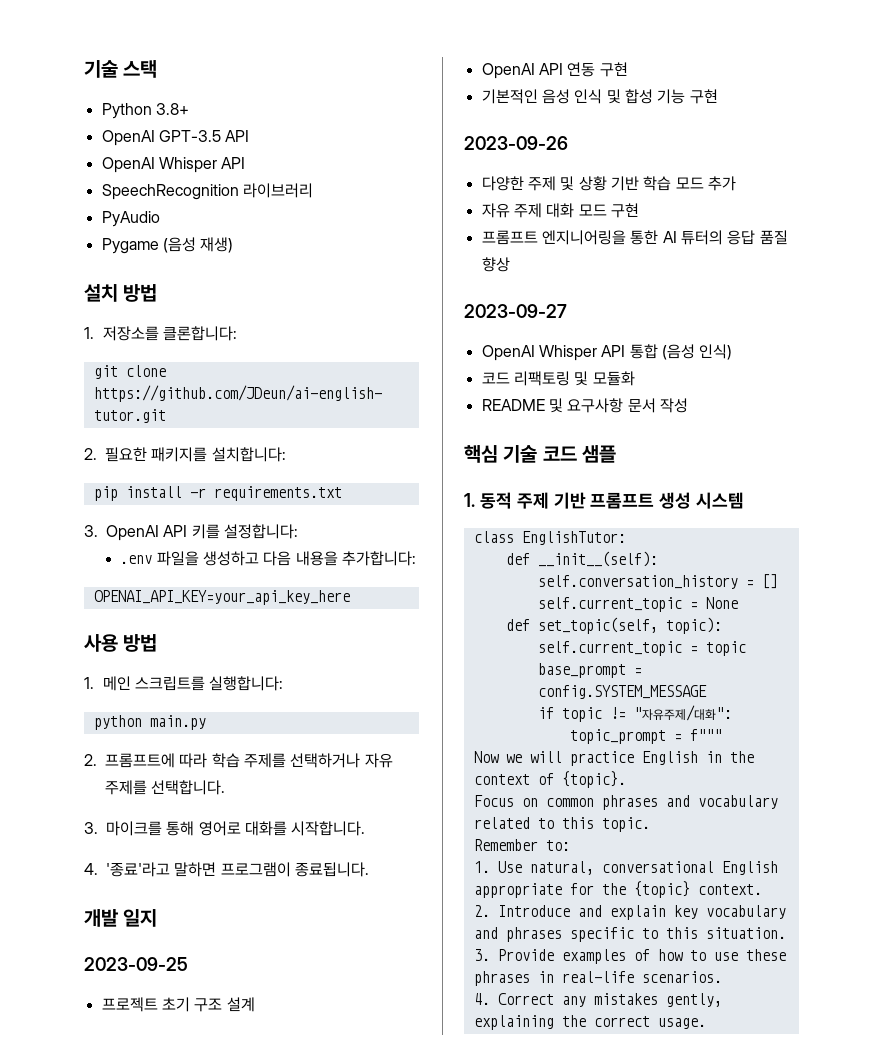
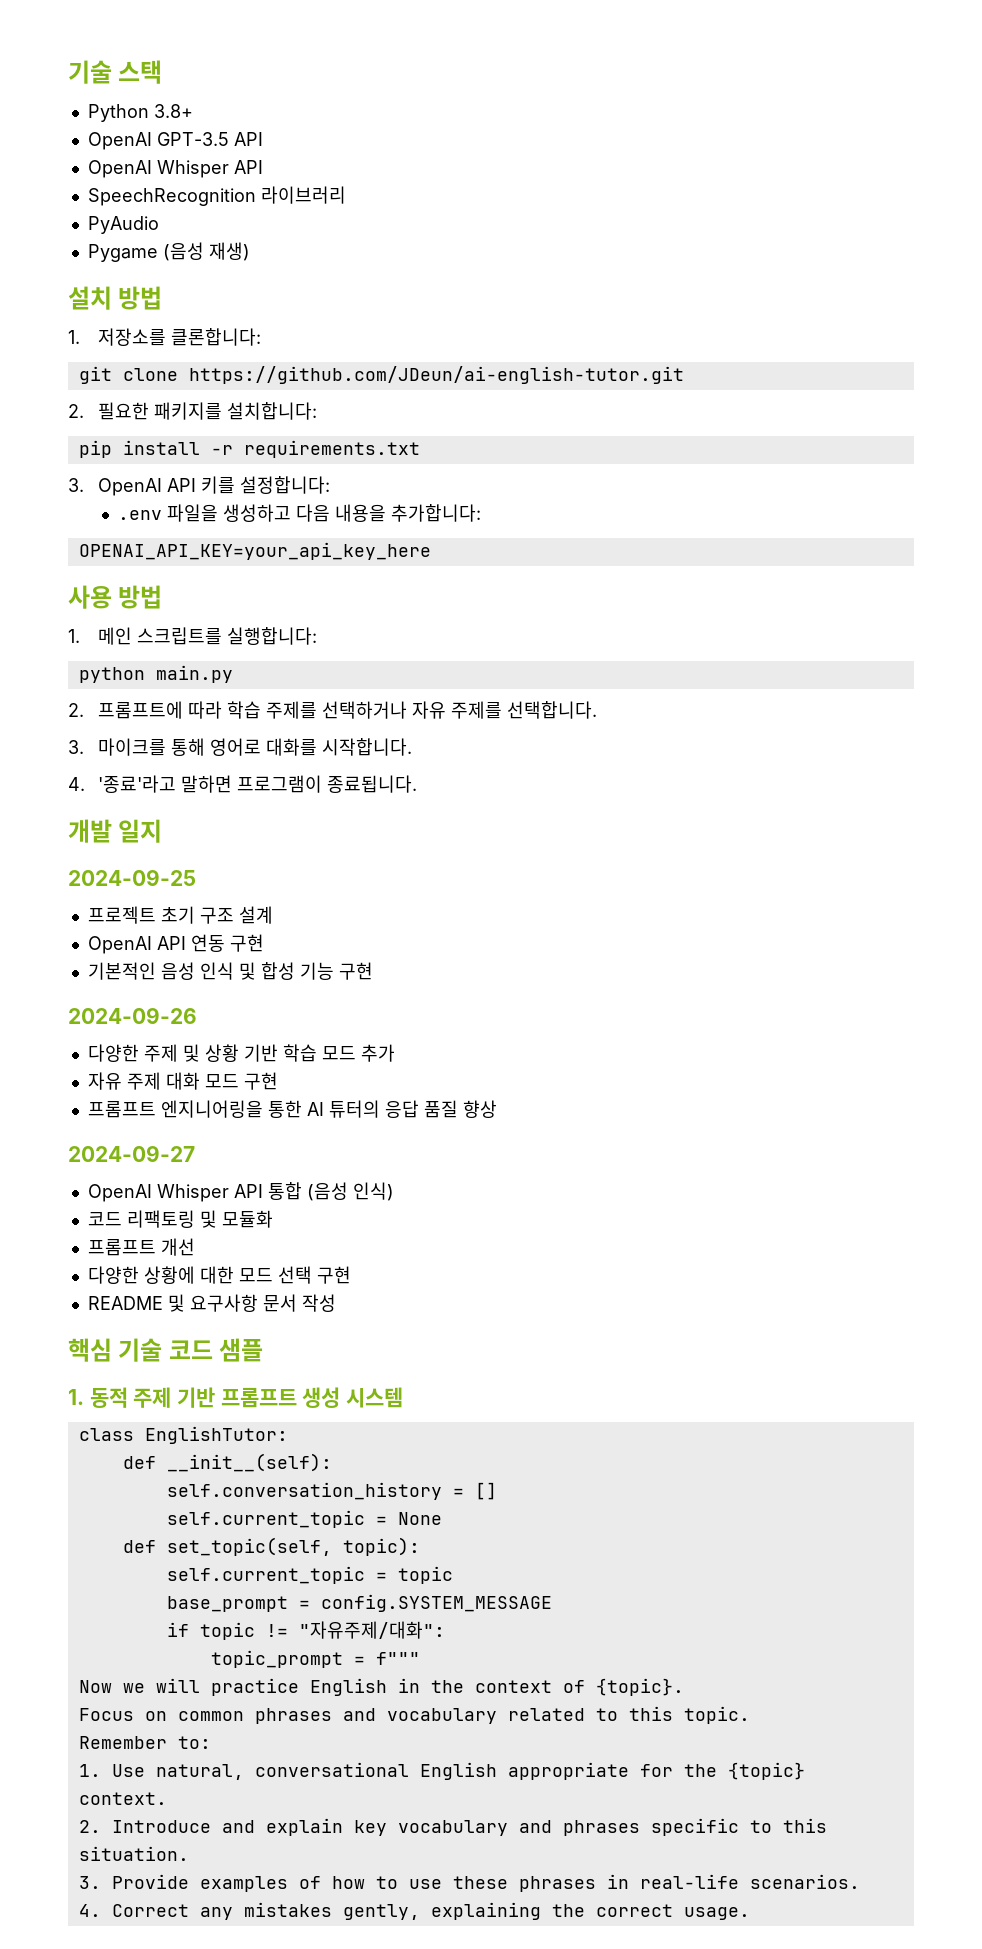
[84,957,188,971] 2023-09-25 -> [68,869,196,886] 2024-09-25
[464,136,568,150] 2023-09-26 -> [68,1007,197,1024] 2024-09-26
[464,304,567,318] 2023-09-27 -> [68,1145,195,1162] 2024-09-27
(635, 378) none -> [87,1238,195,1256] [87,1266,351,1284] // 프롬프트 개선 // 다양한 상황에 대한 모드 선택 구현

